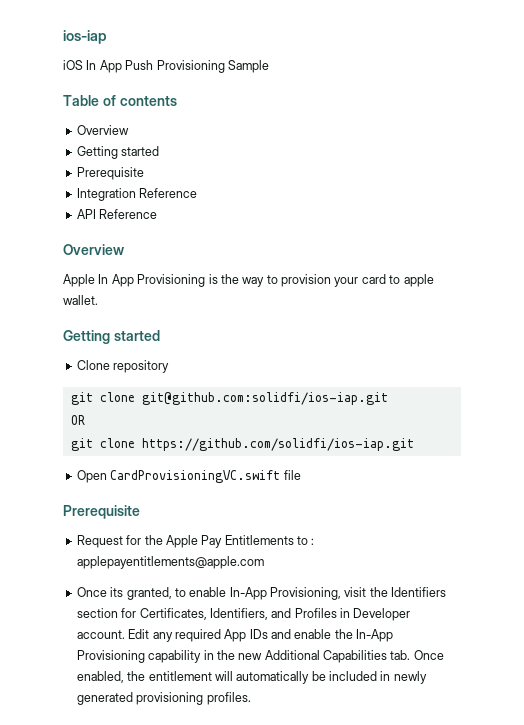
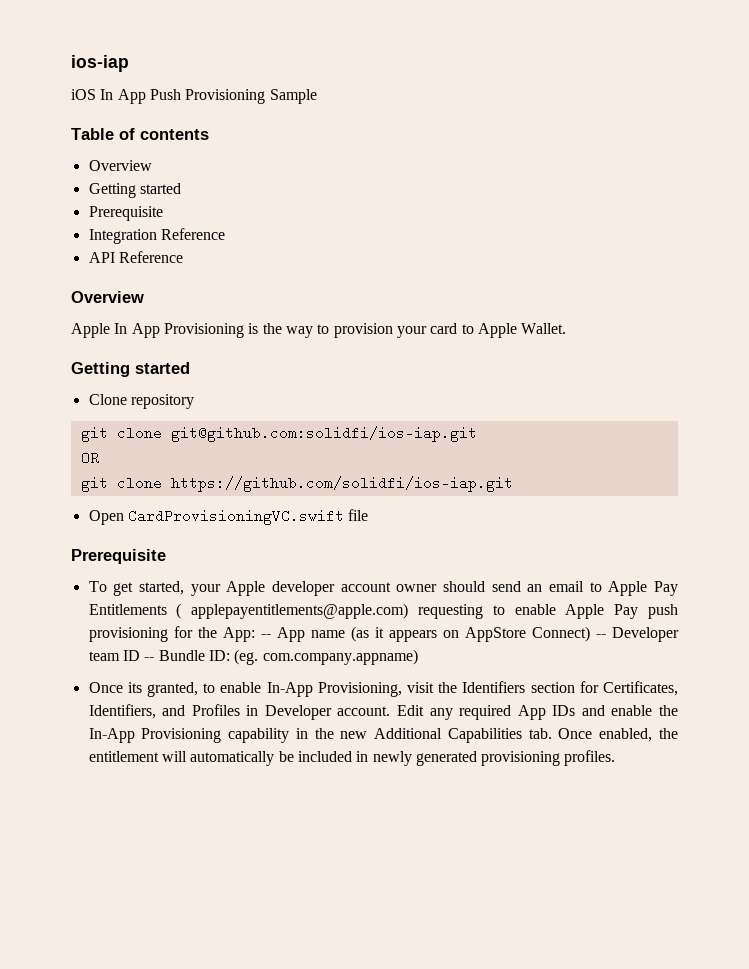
[403,274,434,287] [63,295,98,305] apple wallet. -> [477,323,567,338] Apple Wallet.
[76,535,315,548] [76,556,264,569] Request for the Apple Pay Entitlements to : applepayentitlements@apple.com -> [88,581,678,596] [88,603,678,619] [88,626,679,642] [88,649,418,665] To get started, your Apple developer account owner should send an email to Apple Pay Entitlements ( applepayentitlements@apple.com) requesting to enable Apple Pay push provisioning for the App: -- App name (as it appears on AppStore Connect) -- Developer team ID -- Bundle ID: (eg. com.company.appname)

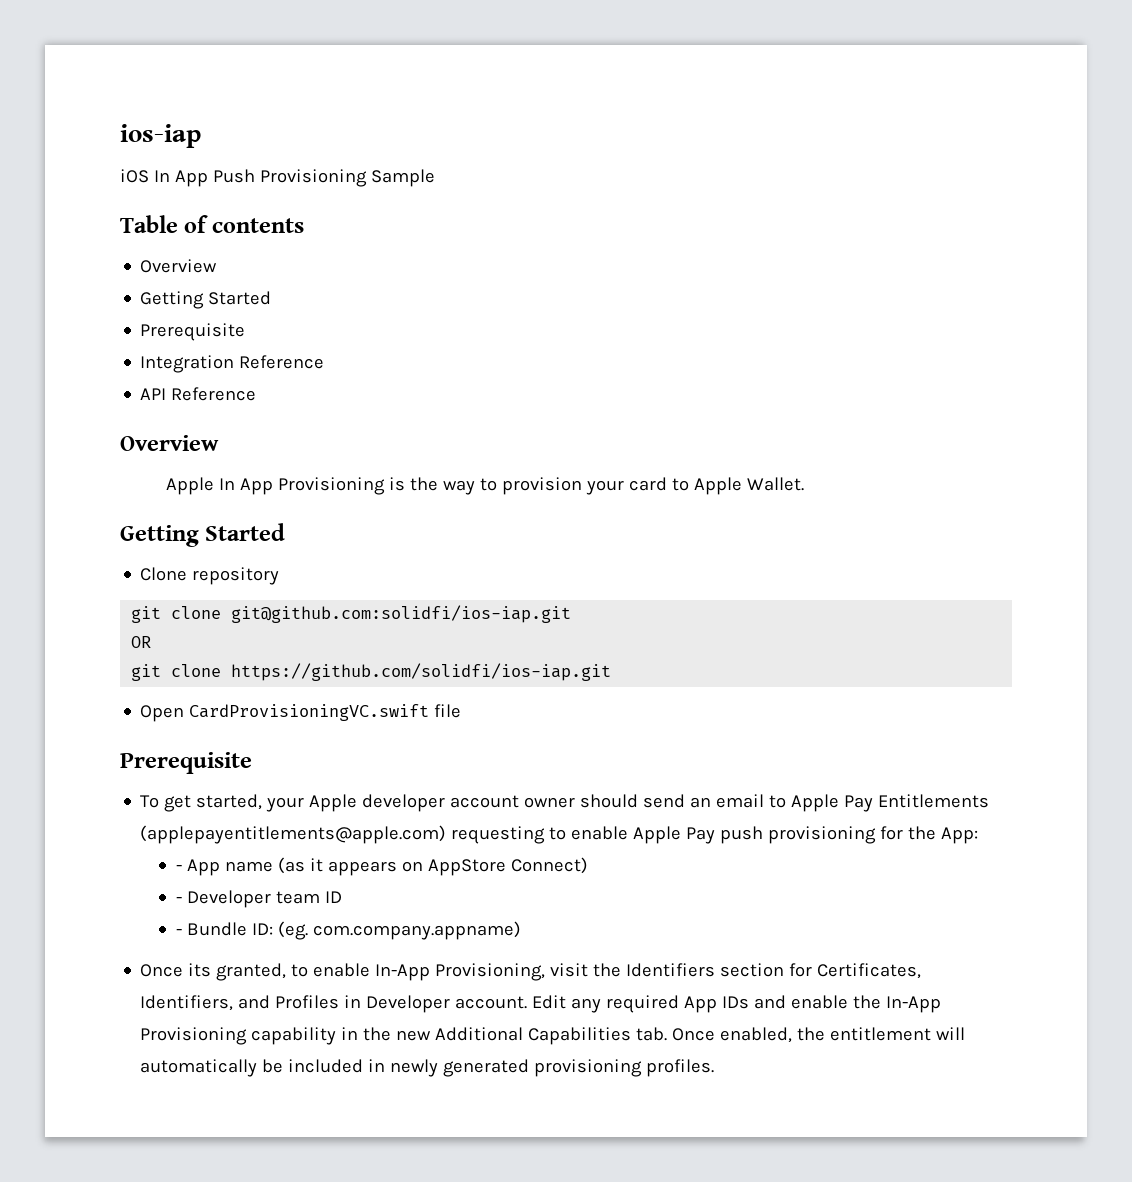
[139,183,181,194] started -> [208,291,272,305] Started
[135,362,190,374] started -> [205,523,286,541] Started
[176,603,409,619] ( applepayentitlements@apple.com) -> [140,825,447,844] (applepayentitlements@apple.com)
[260,634,271,638] -- -> [176,865,183,871] // -
[595,634,606,638] -- -> [176,897,183,903] // -
[144,657,155,661] -- -> [176,929,183,935] // -

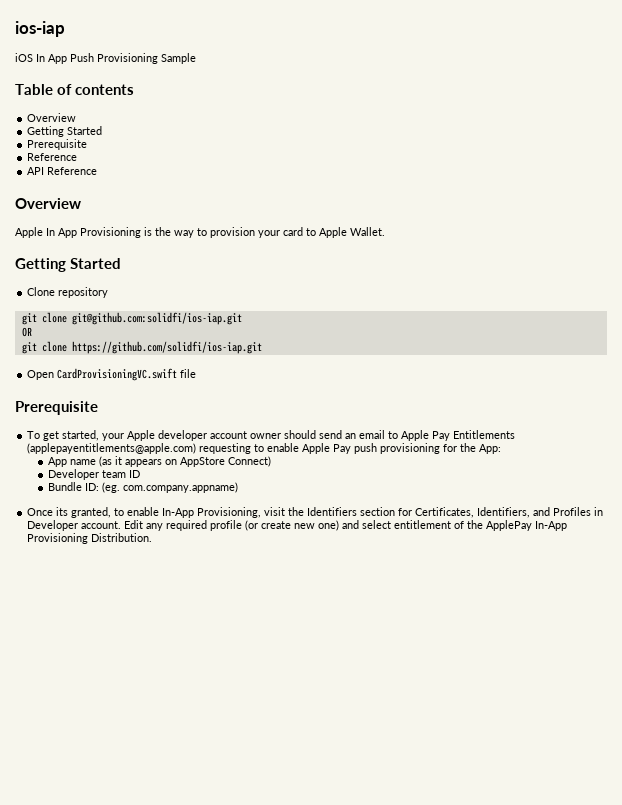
[140,355,235,373] Integration -> (88, 144) none
[176,865,183,871] - -> (502, 449) none
[176,897,183,903] - -> (272, 461) none
[176,929,183,935] - -> (141, 474) none
[684,995,942,1013] [140,1027,966,1045] [140,1059,715,1077] App IDs and enable the In-App Provisioning capability in the new Additional Capabilities tab. Once enabled, the entitlement will automatically be included in newly generated provisioning profiles. -> [210,520,568,531] [27,533,153,544] profile (or create new one) and select entitlement of the ApplePay In-App Provisioning Distribution.

